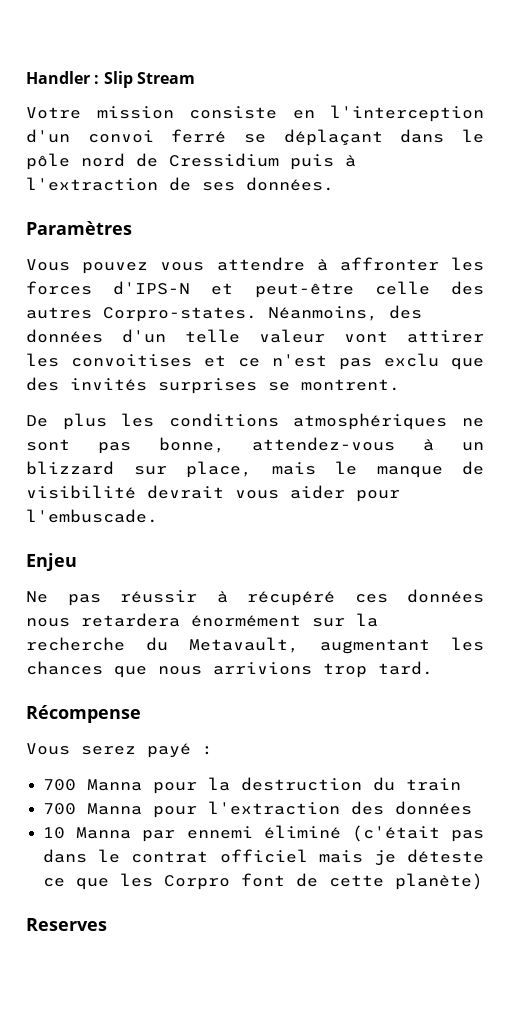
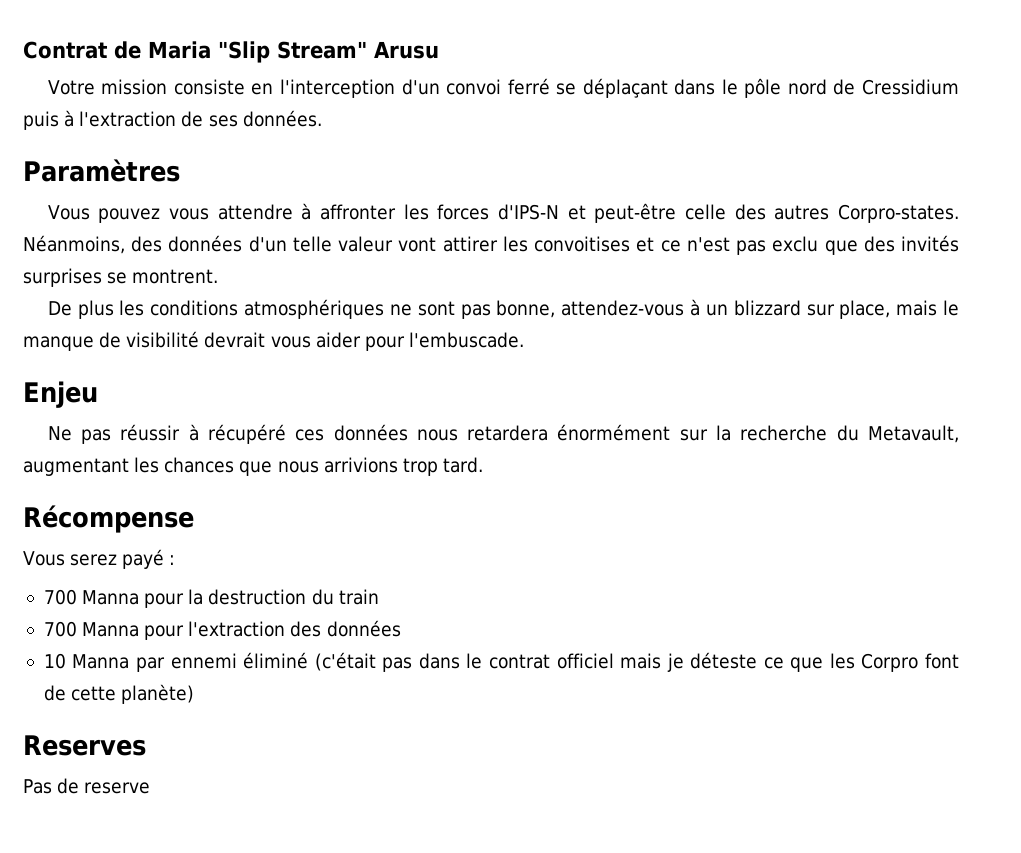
[26,71,195,88] Handler : Slip Stream -> [23,41,439,63] Contrat de Maria "Slip Stream" Arusu
(107, 924) none -> [23,778,151,794] // Pas de reserve

